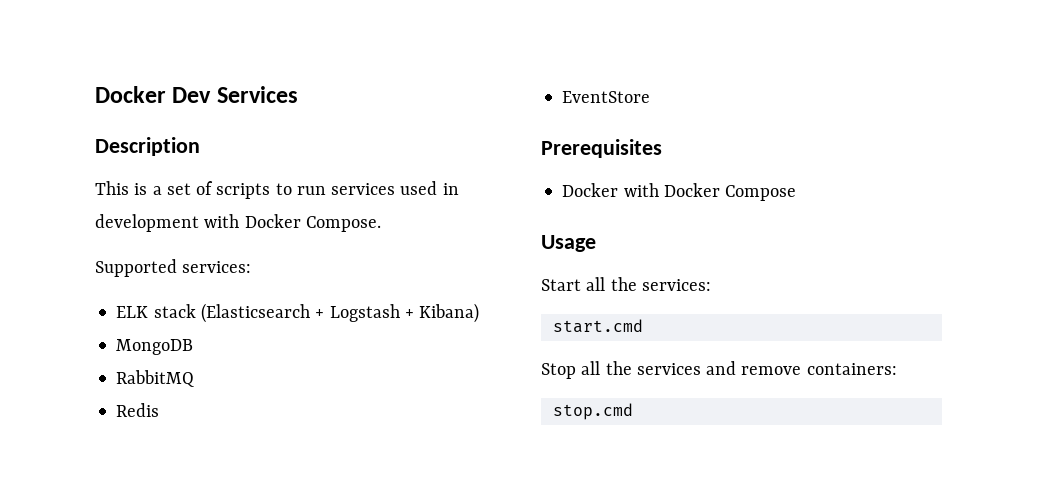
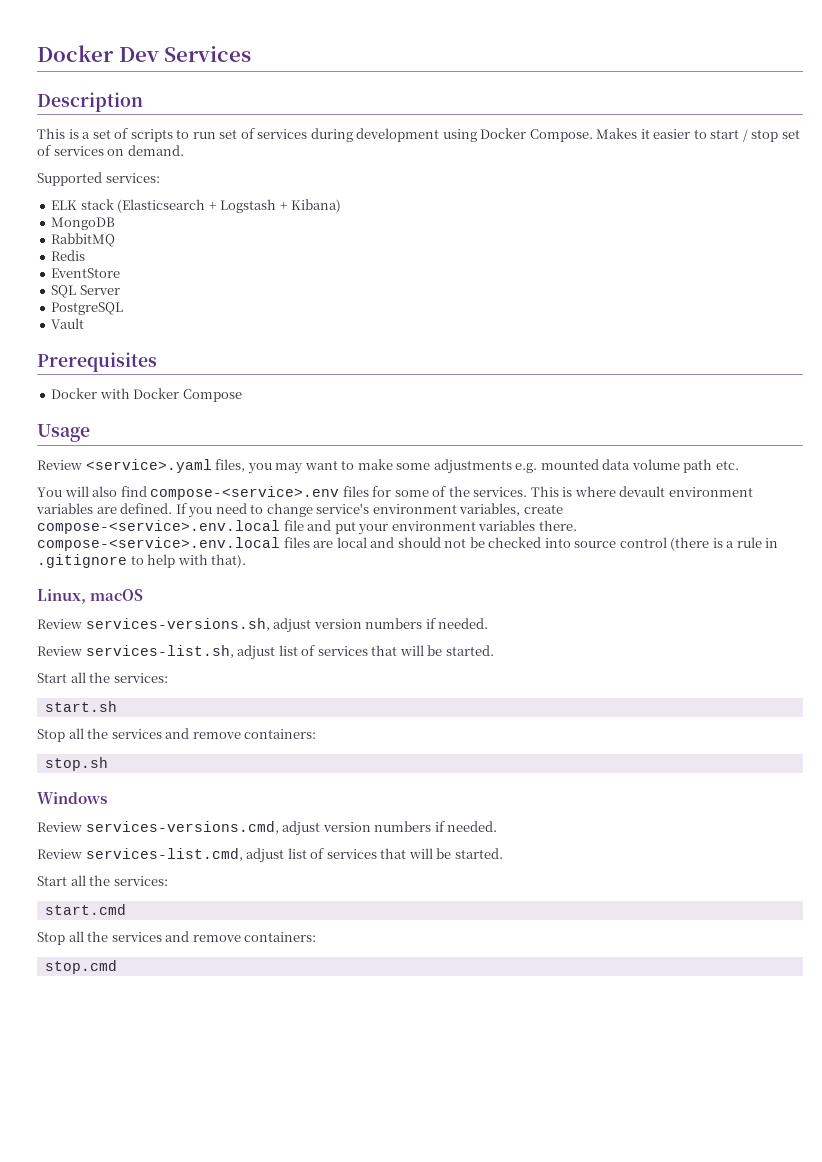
[331,181,459,195] [95,214,381,232] services used in development with Docker Compose. -> [219,128,800,142] [37,145,184,156] set of services during development using Docker Compose. Makes it easier to start / stop set of services on demand.
(651, 97) none -> [51,285,120,298] [51,302,124,315] [51,318,85,329] // SQL Server // PostgreSQL // Vault
(596, 243) none -> [37,459,739,474] [37,486,753,500] [36,503,563,518] [37,520,577,535] [37,537,779,551] [37,554,247,568] [37,589,144,604] [37,618,489,633] [37,645,494,660] [37,672,168,683] [44,701,117,712] [37,728,317,742] [44,757,108,771] [37,792,107,804] [37,821,498,836] [37,848,503,863] // Review <service>.yaml files, you may want to make some adjustments e.g. mounted data volume path etc. // You will also find compose-<service>.env files for some of the services. This is where devault environment variables are defined. If you need to change service's environment variables, create compose-<service>.env.local file and put your environment variables there. compose-<service>.env.local files are local and should not be checked into source control (there is a rule in .gitignore to help with that). // Linux, macOS // Review services-versions.sh, adjust version numbers if needed. // Review services-list.sh, adjust list of services that will be started. // Start all the services: // start.sh // Stop all the services and remove containers: // stop.sh // Windows // Review services-versions.cmd, adjust version numbers if needed. // Review services-list.cmd, adjust list of services that will be started.

